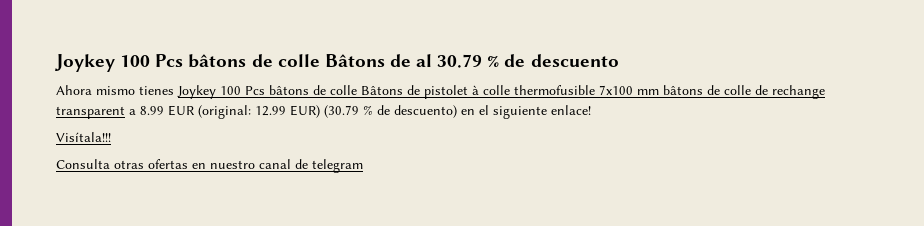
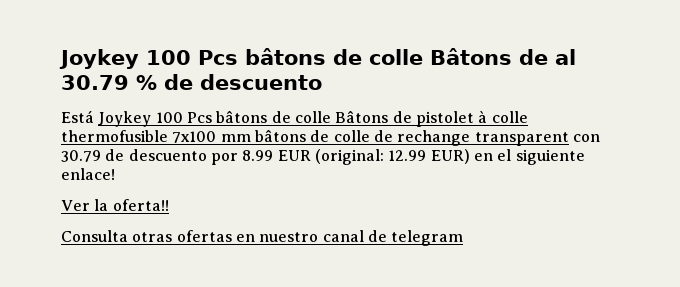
[56,85,174,95] Ahora mismo tienes -> [61,110,94,123] Está
[129,109,136,115] a -> [572,134,600,142] [61,149,238,165] con 30.79 de descuento por
[324,105,457,118] (30.79 % de descuento) -> (470, 156) none
[56,132,111,142] Visítala!!! -> [61,199,169,211] Ver la oferta!!

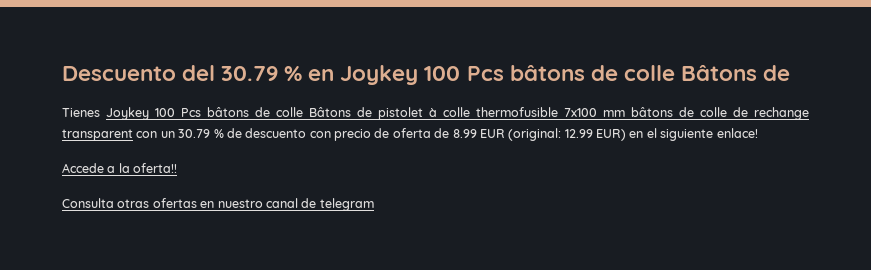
[59,48,576,69] [61,74,322,90] [61,110,94,123] Joykey 100 Pcs bâtons de colle Bâtons de al 30.79 % de descuento // Está -> [62,65,790,85] [62,108,100,117] Descuento del 30.79 % en Joykey 100 Pcs bâtons de colle Bâtons de // Tienes
[61,149,238,165] 30.79 de descuento por -> [160,128,450,141] un 30.79 % de descuento con precio de oferta de
[61,200,90,211] Ver -> [62,163,116,173] Accede a

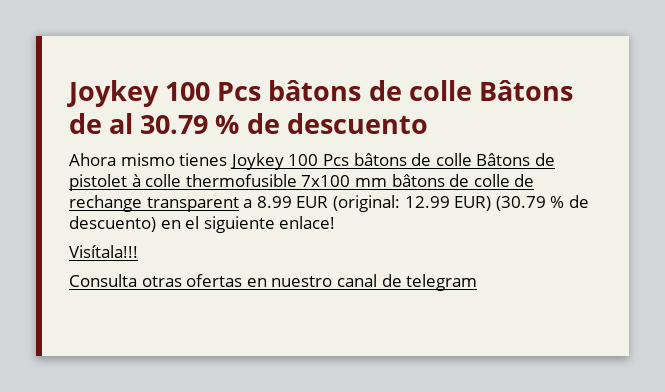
[62,65,790,85] [62,108,100,117] Descuento del 30.79 % en Joykey 100 Pcs bâtons de colle Bâtons de // Tienes -> [67,80,573,107] [69,113,428,134] [69,153,228,166] Joykey 100 Pcs bâtons de colle Bâtons de al 30.79 % de descuento // Ahora mismo tienes
[136,128,450,141] con un 30.79 % de descuento con precio de oferta de -> [243,199,253,208] a
(626, 135) none -> [495,195,589,211] [69,216,156,232] (30.79 % de descuento)
[62,163,178,173] Accede a la oferta!! -> [69,245,138,258] Visítala!!!

